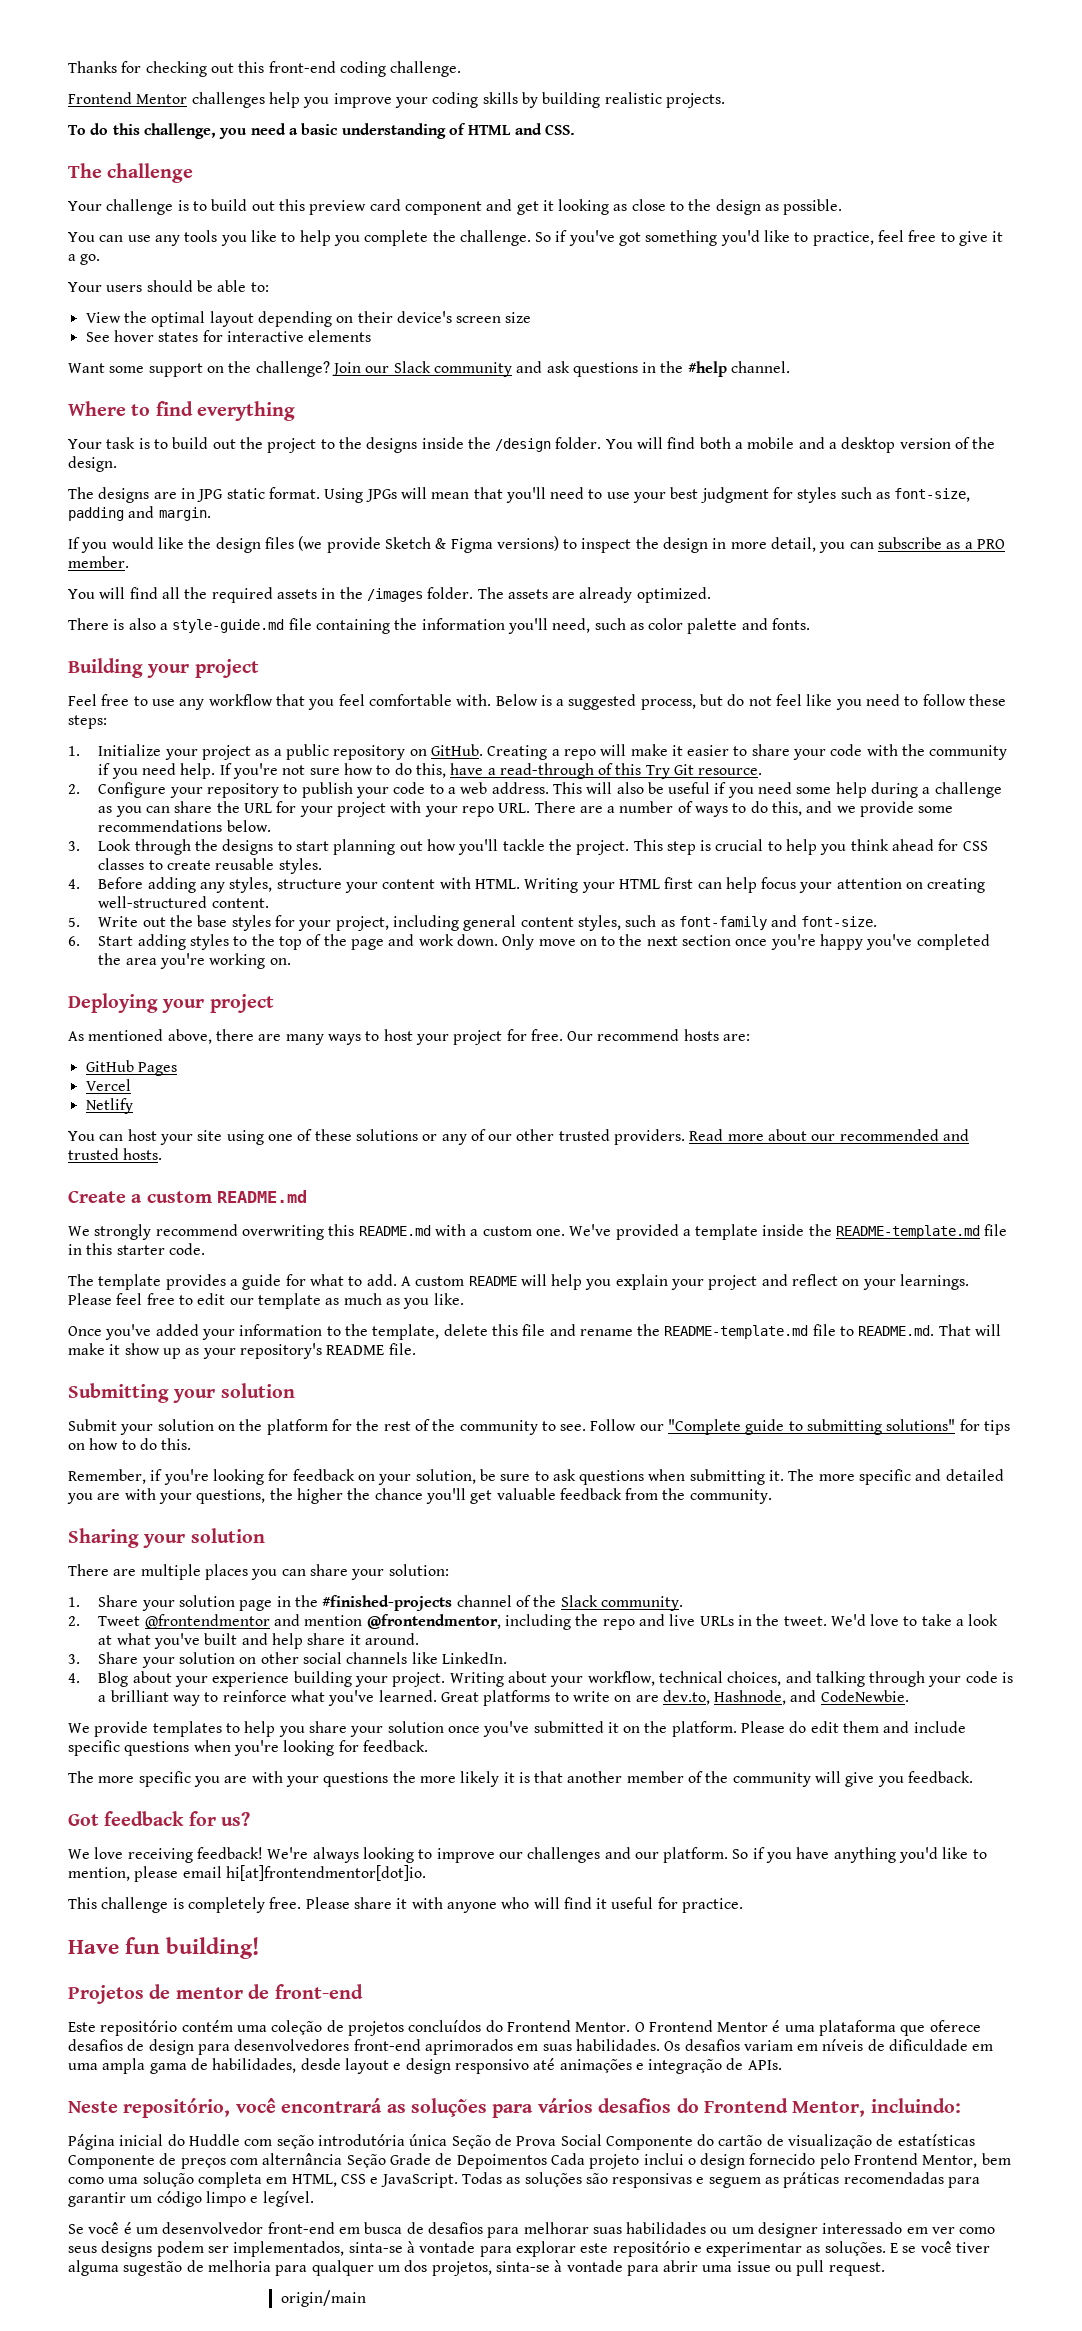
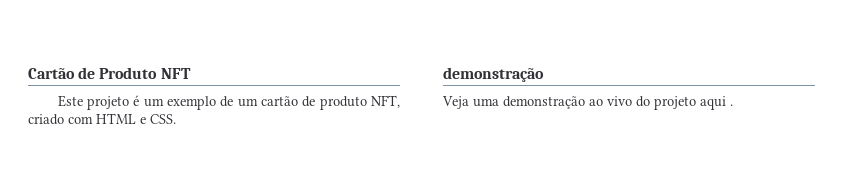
[68,61,462,77] [68,92,725,108] [68,123,575,139] [68,163,194,183] [68,199,843,215] [68,230,1004,246] [68,254,101,265] [68,280,269,292] [85,311,532,327] [85,330,372,342] [68,361,791,377] [68,401,296,421] [68,437,996,453] [68,456,117,472] [68,487,971,503] [68,506,211,521] [68,536,1006,553] [68,556,129,568] [68,587,711,603] [68,618,811,634] [68,658,259,678] [68,694,1007,710] [68,715,107,729] [68,744,1008,760] [98,763,763,779] [68,782,1002,798] [98,801,954,817] [98,820,271,832] [68,839,988,855] [98,858,322,874] [68,877,986,893] [98,896,269,908] [68,915,878,931] [68,934,990,950] [98,953,291,969] [68,993,274,1013] [68,1029,751,1045] [85,1060,177,1076] [85,1079,131,1091] [85,1098,133,1114] [68,1129,970,1145] [68,1148,163,1160] [68,1190,308,1203] [68,1224,1008,1240] [68,1243,205,1255] [68,1274,970,1290] [68,1293,464,1309] [68,1324,1002,1340] [68,1343,416,1359] [68,1383,295,1403] [68,1419,1011,1435] [68,1438,192,1450] [68,1469,1004,1485] [67,1488,772,1504] [68,1528,265,1548] [68,1564,449,1580] [68,1595,683,1611] [68,1614,999,1630] [98,1633,419,1649] [68,1652,507,1668] [68,1671,1014,1687] [98,1690,909,1706] [68,1721,966,1737] [68,1740,428,1756] [68,1771,974,1787] [68,1811,251,1826] [68,1847,987,1863] [68,1865,426,1882] [68,1897,744,1913] [68,1937,260,1959] [68,1984,363,2004] [68,2020,981,2036] [68,2039,994,2055] [68,2058,782,2074] [68,2098,961,2118] [68,2134,975,2150] [68,2153,1011,2169] [68,2172,981,2188] [68,2191,314,2207] [68,2222,996,2238] [68,2241,991,2257] [68,2260,885,2276] [280,2290,366,2307] Thanks for checking out this front-end coding challenge. // Frontend Mentor challenges help you improve your coding skills by building realistic projects. // To do this challenge, you need a basic understanding of HTML and CSS. // The challenge // Your challenge is to build out this preview card component and get it looking as close to the design as possible. // You can use any tools you like to help you complete the challenge. So if you've got something you'd like to practice, feel free to give it a go. // Your users should be able to: // View the optimal layout depending on their device's screen size // See hover states for interactive elements // Want some support on the challenge? Join our Slack community and ask questions in the #help channel. // Where to find everything // Your task is to build out the project to the designs inside the /design folder. You will find both a mobile and a desktop version of the design. // The designs are in JPG static format. Using JPGs will mean that you'll need to use your best judgment for styles such as font-size, padding and margin. // If you would like the design files (we provide Sketch & Figma versions) to inspect the design in more detail, you can subscribe as a PRO member. // You will find all the required assets in the /images folder. The assets are already optimized. // There is also a style-guide.md file containing the information you'll need, such as color palette and fonts. // Building your project // Feel free to use any workflow that you feel comfortable with. Below is a suggested process, but do not feel like you need to follow these steps: // 1. Initialize your project as a public repository on GitHub. Creating a repo will make it easier to share your code with the community if you need help. If you're not sure how to do this, have a read-through of this Try Git resource. // 2. Configure your repository to publish your code to a web address. This will also be useful if you need some help during a challenge as you can share the URL for your project with your repo URL. There are a number of ways to do this, and we provide some recommendations below. // 3. Look through the designs to start planning out how you'll tackle the project. This step is crucial to help you think ahead for CSS classes to create reusable styles. // 4. Before adding any styles, structure your content with HTML. Writing your HTML first can help focus your attention on creating well-structured content. // 5. Write out the base styles for your project, including general content styles, such as font-family and font-size. // 6. Start adding styles to the top of the page and work down. Only move on to the next section once you're happy you've completed the area you're working on. // Deploying your project // As mentioned above, there are many ways to host your project for free. Our recommend hosts are: // GitHub Pages // Vercel // Netlify // You can host your site using one of these solutions or any of our other trusted providers. Read more about our recommended and trusted hosts. // Create a custom README.md // We strongly recommend overwriting this README.md with a custom one. We've provided a template inside the README-template.md file in this starter code. // The template provides a guide for what to add. A custom README will help you explain your project and reflect on your learnings. Please feel free to edit our template as much as you like. // Once you've added your information to the template, delete this file and rename the README-template.md file to README.md. That will make it show up as your repository's README file. // Submitting your solution // Submit your solution on the platform for the rest of the community to see. Follow our "Complete guide to submitting solutions" for tips on how to do this. // Remember, if you're looking for feedback on your solution, be sure to ask questions when submitting it. The more specific and detailed you are with your questions, the higher the chance you'll get valuable feedback from the community. // Sharing your solution // There are multiple places you can share your solution: // 1. Share your solution page in the #finished-projects channel of the Slack community. // 2. Tweet @frontendmentor and mention @frontendmentor, including the repo and live URLs in the tweet. We'd love to take a look at what you've built and help share it around. // 3. Share your solution on other social channels like LinkedIn. // 4. Blog about your experience building your project. Writing about your workflow, technical choices, and talking through your code is a brilliant way to reinforce what you've learned. Great platforms to write on are dev.to, Hashnode, and CodeNewbie. // We provide templates to help you share your solution once you've submitted it on the platform. Please do edit them and include specific questions when you're looking for feedback. // The more specific you are with your questions the more likely it is that another member of the community will give you feedback. // Got feedback for us? // We love receiving feedback! We're always looking to improve our challenges and our platform. So if you have anything you'd like to mention, please email hi[at]frontendmentor[dot]io. // This challenge is completely free. Please share it with anyone who will find it useful for practice. // Have fun building! // Projetos de mentor de front-end // Este repositório contém uma coleção de projetos concluídos do Frontend Mentor. O Frontend Mentor é uma plataforma que oferece desafios de design para desenvolvedores front-end aprimorados em suas habilidades. Os desafios variam em níveis de dificuldade em uma ampla gama de habilidades, desde layout e design responsivo até animações e integração de APIs. // Neste repositório, você encontrará as soluções para vários desafios do Frontend Mentor, incluindo: // Página inicial do Huddle com seção introdutória única Seção de Prova Social Componente do cartão de visualização de estatísticas Componente de preços com alternância Seção Grade de Depoimentos Cada projeto inclui o design fornecido pelo Frontend Mentor, bem como uma solução completa em HTML, CSS e JavaScript. Todas as soluções são responsivas e seguem as práticas recomendadas para garantir um código limpo e legível. // Se você é um desenvolvedor front-end em busca de desafios para melhorar suas habilidades ou um designer interessado em ver como seus designs podem ser implementados, sinta-se à vontade para explorar este repositório e experimentar as soluções. E se você tiver alguma sugestão de melhoria para qualquer um dos projetos, sinta-se à vontade para abrir uma issue ou pull request. // origin/main -> [28,67,191,79] [57,95,401,110] [28,113,176,125] [443,67,544,82] [442,96,733,110] Cartão de Produto NFT // Este projeto é um exemplo de um cartão de produto NFT, criado com HTML e CSS. // demonstração // Veja uma demonstração ao vivo do projeto aqui .

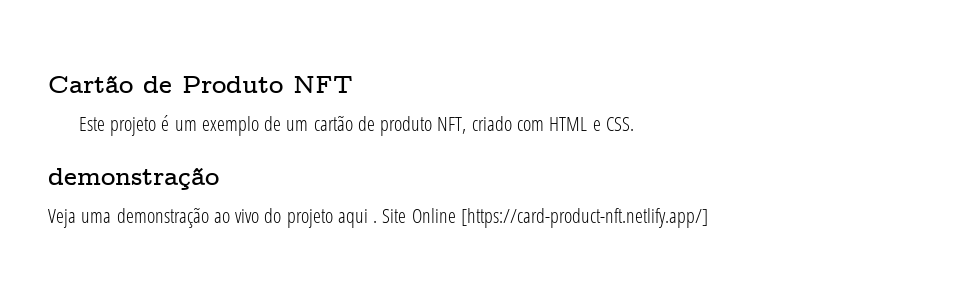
(733, 105) none -> [382,208,708,228] Site Online [https://card-product-nft.netlify.app/]

